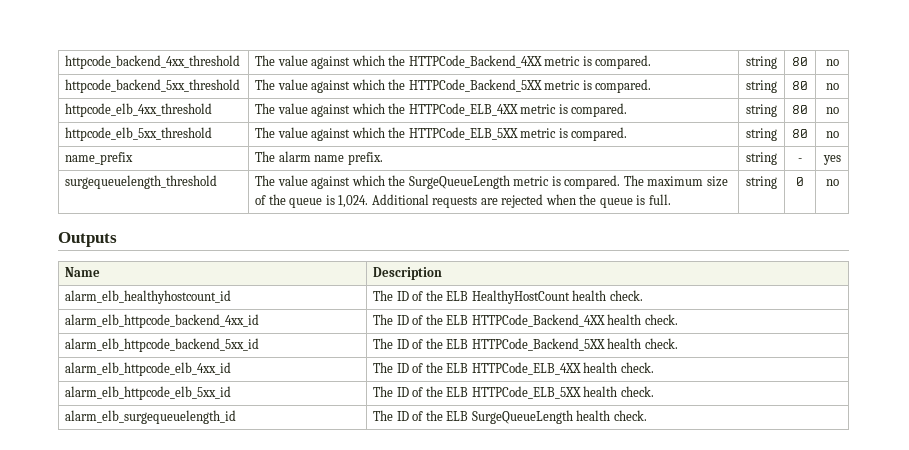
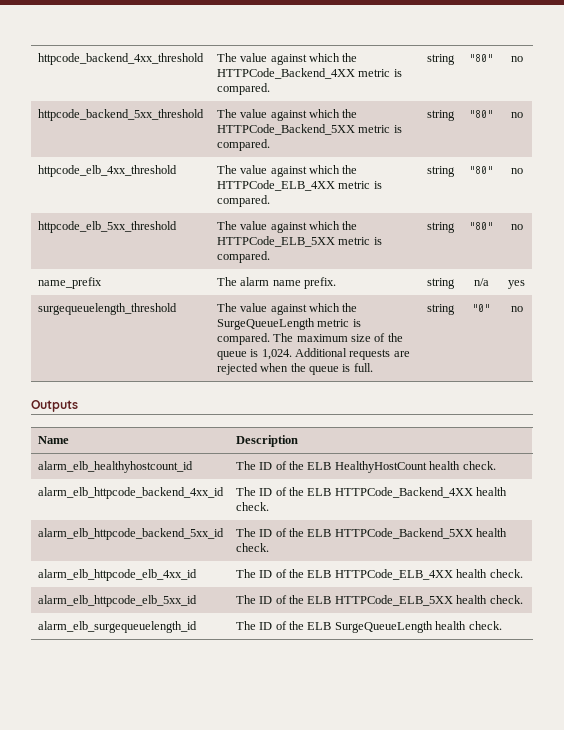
[792,57,808,66] 80 -> [469,54,493,62] "80"
[792,81,808,90] 80 -> [469,110,493,118] "80"
[792,105,808,114] 80 -> [469,166,493,174] "80"
[792,129,808,138] 80 -> [469,222,493,230] "80"
[798,158,802,162] - -> [473,278,489,286] n/a
[796,177,804,186] 0 -> [472,304,490,312] "0"

